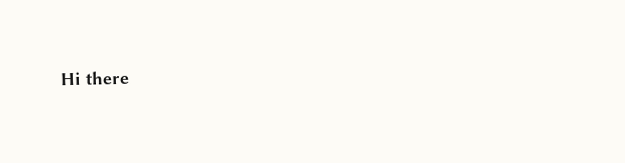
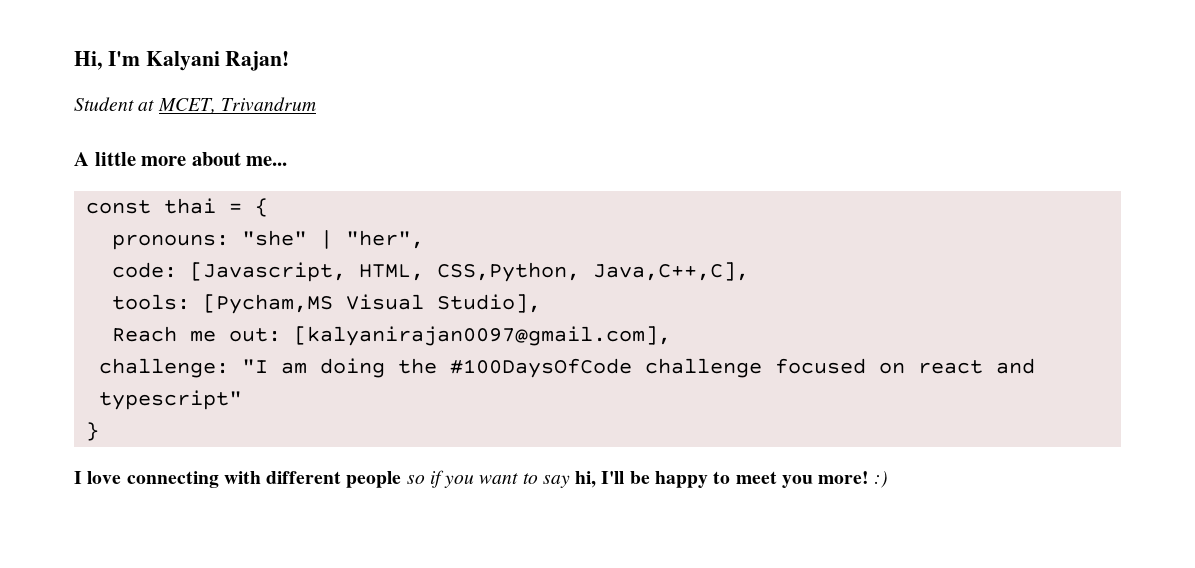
[60,70,130,86] Hi there -> [74,51,290,71] [74,97,316,114] [74,152,288,166] [85,198,268,217] [111,230,424,250] [111,262,749,282] [111,294,541,314] [111,326,671,346] [98,358,1035,378] [98,390,242,410] [85,422,99,441] [74,470,889,488] Hi, I'm Kalyani Rajan! // Student at MCET, Trivandrum // A little more about me... // const thai = { // pronouns: "she" | "her", // code: [Javascript, HTML, CSS,Python, Java,C++,C], // tools: [Pycham,MS Visual Studio], // Reach me out: [kalyanirajan0097@gmail.com], // challenge: "I am doing the #100DaysOfCode challenge focused on react and typescript" // } // I love connecting with different people so if you want to say hi, I'll be happy to meet you more! :)

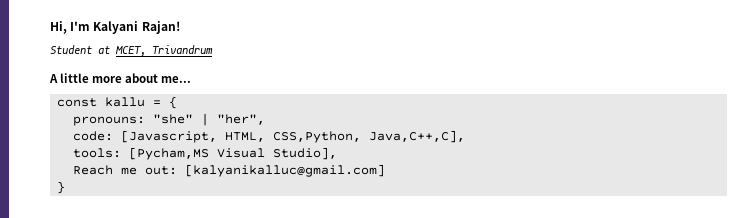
[163,198,216,214] thai -> [104,97,145,107] kallu
[293,326,671,346] [98,358,1035,378] [98,390,242,410] [85,422,99,441] [74,470,889,488] [kalyanirajan0097@gmail.com], // challenge: "I am doing the #100DaysOfCode challenge focused on react and typescript" // } // I love connecting with different people so if you want to say hi, I'll be happy to meet you more! :) -> [184,164,385,177] [56,181,65,194] [kalyanikalluc@gmail.com] // }

